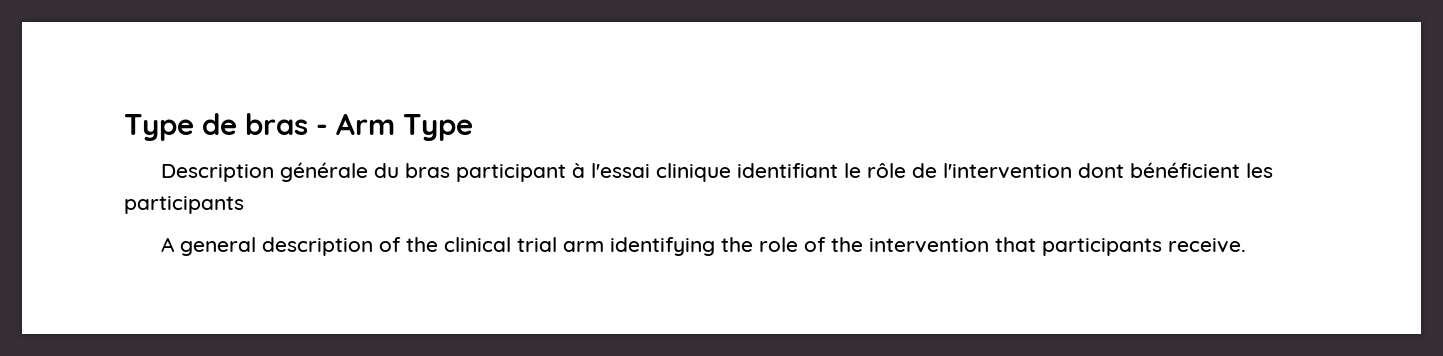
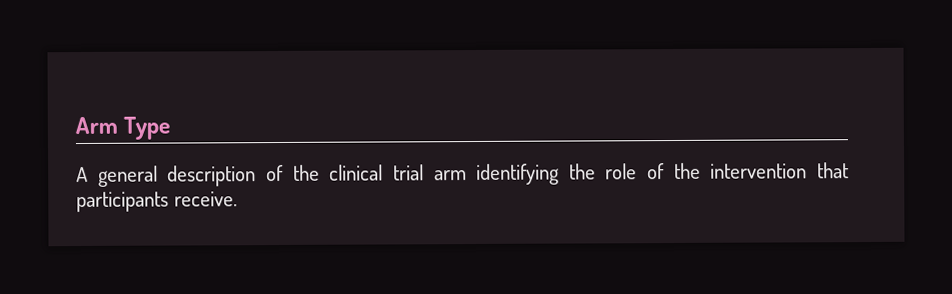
[124,113,473,141] [161,162,1274,182] [124,196,244,214] Type de bras - Arm Type // Description générale du bras participant à l'essai clinique identifiant le rôle de l'intervention dont bénéficient les participants -> [75,116,171,140] Arm Type

